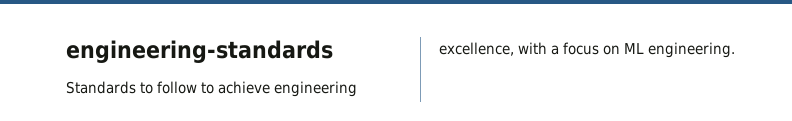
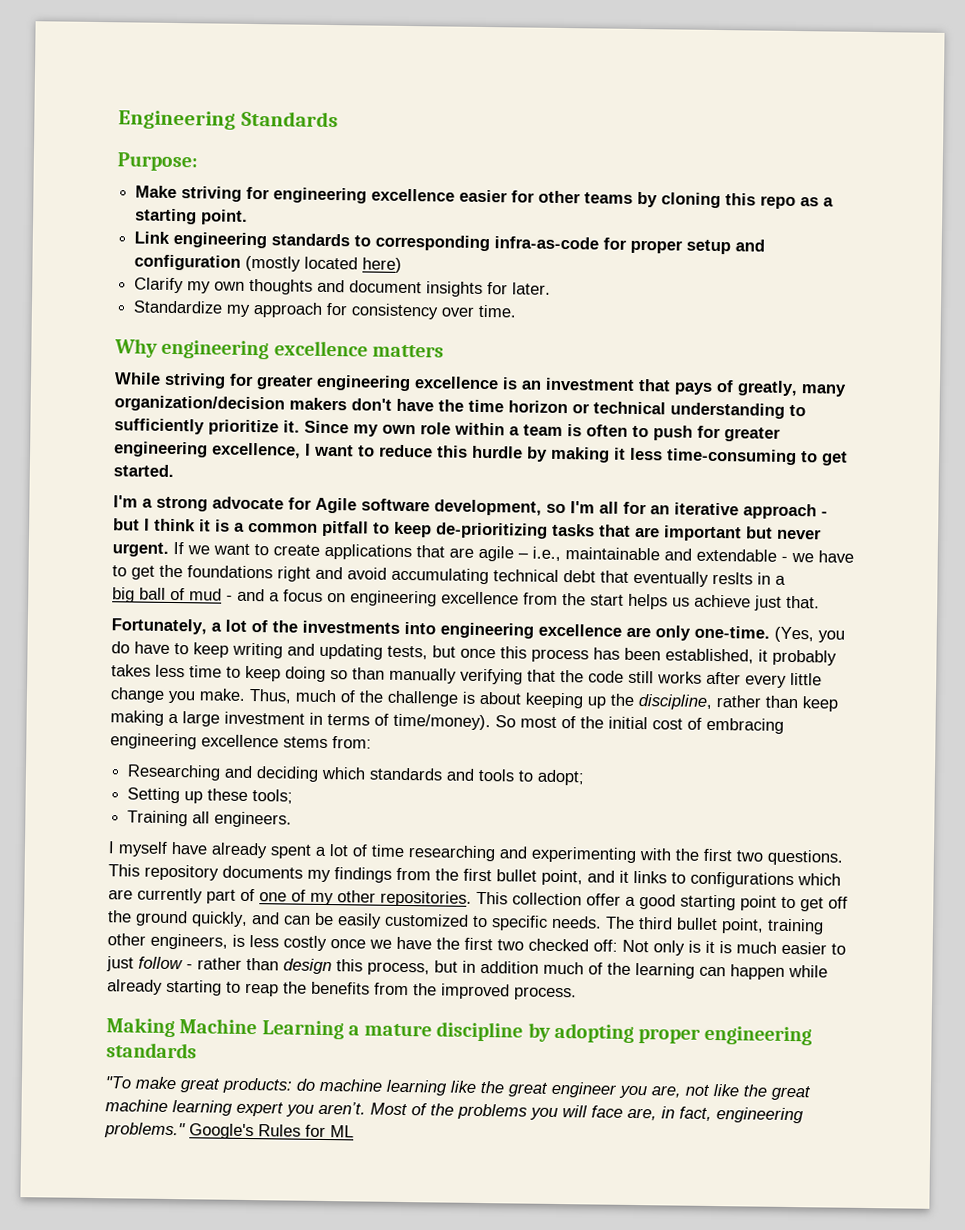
[66,40,333,63] [66,81,357,97] [439,42,735,58] engineering-standards // Standards to follow to achieve engineering excellence, with a focus on ML engineering. -> [118,110,338,130] [117,152,198,172] [135,185,835,210] [135,208,249,225] [134,231,766,255] [134,254,403,273] [134,277,552,297] [133,300,518,320] [114,338,444,360] [114,372,847,397] [114,395,806,419] [114,418,781,442] [114,441,848,466] [113,464,174,478] [113,495,828,520] [113,518,822,542] [112,542,854,563] [112,564,786,587] [112,587,820,611] [111,618,845,643] [111,641,837,666] [111,664,822,688] [110,687,838,712] [110,710,784,734] [110,733,372,750] [127,764,586,786] [127,787,294,804] [127,810,293,828] [108,841,843,866] [108,864,841,889] [108,887,848,912] [108,910,824,935] [107,933,846,956] [106,956,828,980] [107,979,577,1001] [106,1017,813,1046] [106,1042,197,1059] [105,1076,811,1101] [105,1099,804,1124] [104,1122,354,1140] Engineering Standards // Purpose: // Make striving for engineering excellence easier for other teams by cloning this repo as a starting point. // Link engineering standards to corresponding infra-as-code for proper setup and configuration (mostly located here) // Clarify my own thoughts and document insights for later. // Standardize my approach for consistency over time. // Why engineering excellence matters // While striving for greater engineering excellence is an investment that pays of greatly, many organization/decision makers don't have the time horizon or technical understanding to sufficiently prioritize it. Since my own role within a team is often to push for greater engineering excellence, I want to reduce this hurdle by making it less time-consuming to get started. // I'm a strong advocate for Agile software development, so I'm all for an iterative approach - but I think it is a common pitfall to keep de-prioritizing tasks that are important but never urgent. If we want to create applications that are agile – i.e., maintainable and extendable - we have to get the foundations right and avoid accumulating technical debt that eventually reslts in a // big ball of mud - and a focus on engineering excellence from the start helps us achieve just that. // Fortunately, a lot of the investments into engineering excellence are only one-time. (Yes, you do have to keep writing and updating tests, but once this process has been established, it probably takes less time to keep doing so than manually verifying that the code still works after every little change you make. Thus, much of the challenge is about keeping up the discipline, rather than keep making a large investment in terms of time/money). So most of the initial cost of embracing engineering excellence stems from: // Researching and deciding which standards and tools to adopt; // Setting up these tools; // Training all engineers. // I myself have already spent a lot of time researching and experimenting with the first two questions. This repository documents my findings from the first bullet point, and it links to configurations which are currently part of one of my other repositories. This collection offer a good starting point to get off the ground quickly, and can be easily customized to specific needs. The third bullet point, training other engineers, is less costly once we have the first two checked off: Not only is it is much easier to just follow - rather than design this process, but in addition much of the learning can happen while already starting to reap the benefits from the improved process. // Making Machine Learning a mature discipline by adopting proper engineering standards // "To make great products: do machine learning like the great engineer you are, not like the great machine learning expert you aren’t. Most of the problems you will face are, in fact, engineering problems." Google's Rules for ML

